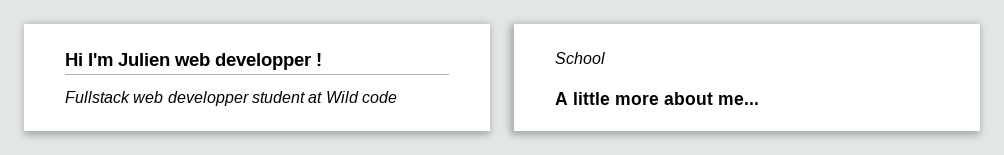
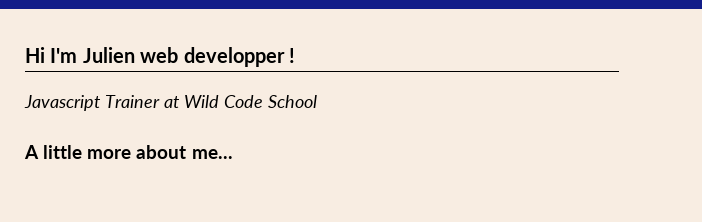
[65,91,305,106] Fullstack web developper student -> [24,95,160,111] Javascript Trainer
[361,91,397,103] code -> [224,95,263,108] Code

